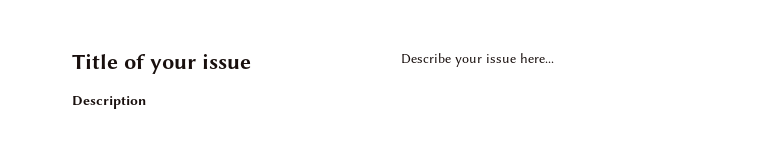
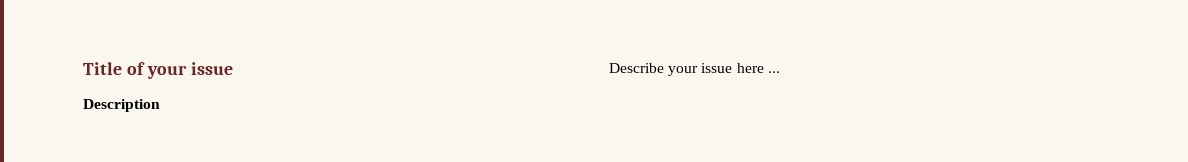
[520,53,554,63] here... -> [736,63,780,73] here ...

